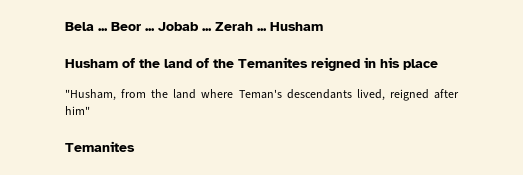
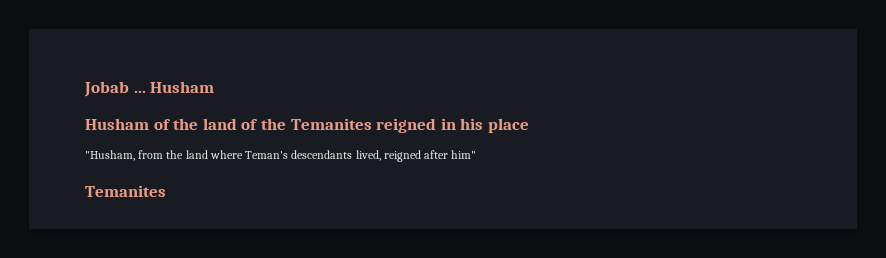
[65,22,253,31] Bela ... Beor ... Jobab ... Zerah -> [84,81,129,97] Jobab

